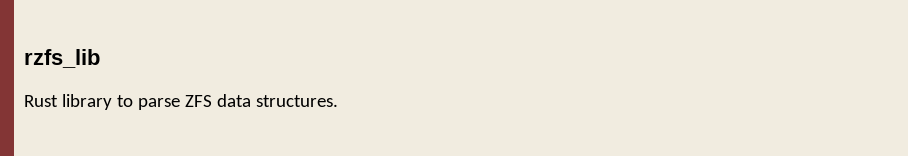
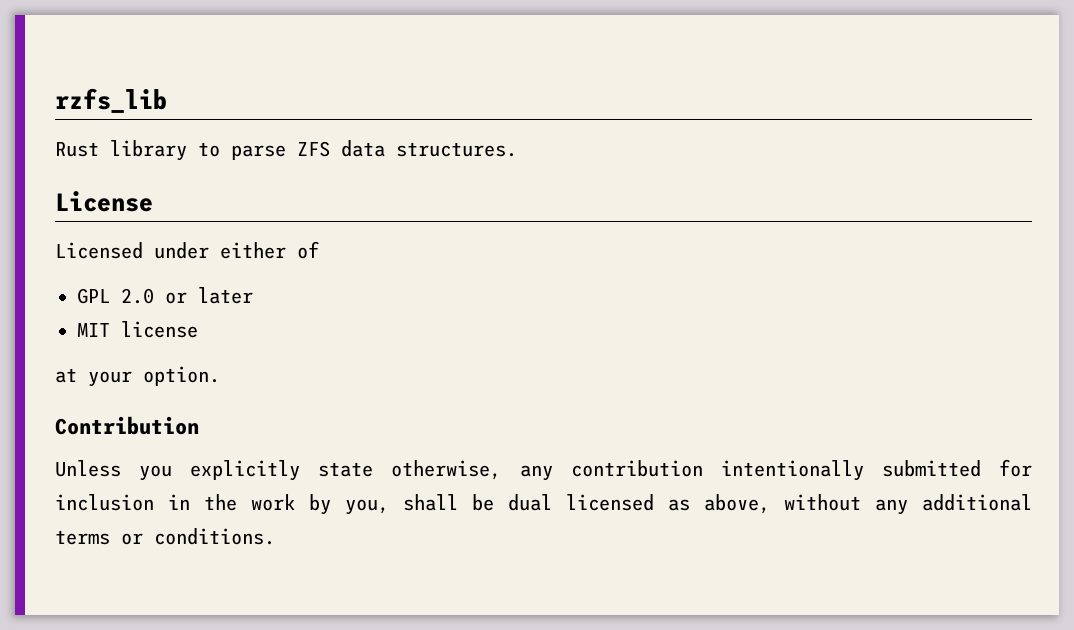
(338, 101) none -> [55,191,153,212] [55,241,319,259] [77,287,253,304] [77,321,198,338] [55,366,220,387] [55,416,199,435] [55,459,1032,481] [55,494,1032,515] [55,528,275,545] // License // Licensed under either of // GPL 2.0 or later // MIT license // at your option. // Contribution // Unless you explicitly state otherwise, any contribution intentionally submitted for inclusion in the work by you, shall be dual licensed as above, without any additional terms or conditions.

